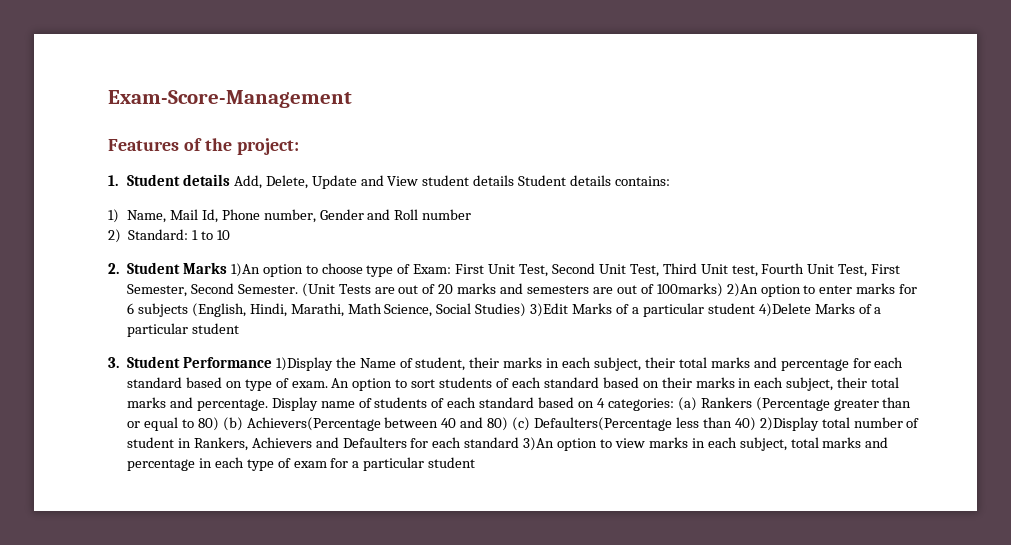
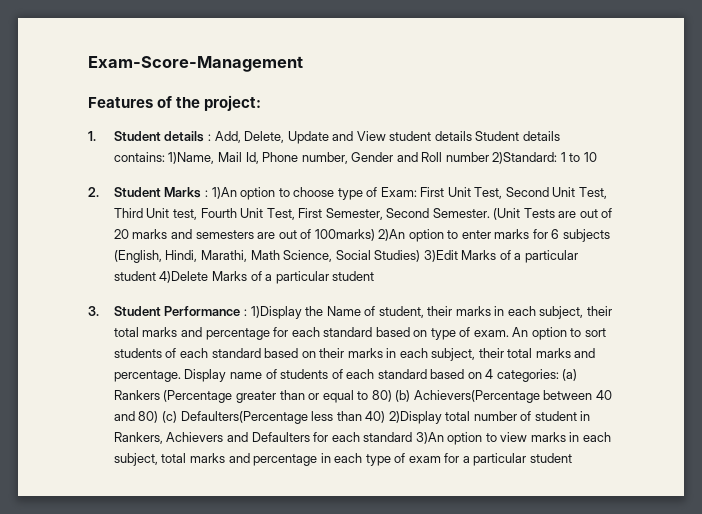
(230, 180) none -> [207,134,211,141] :
[108,209,166,223] // 1) Name, -> [168,152,215,164] 1)Name,
[108,229,189,243] // 2) Standard: -> [492,152,558,164] 2)Standard:
(227, 268) none -> [204,190,208,197] :
(272, 362) none -> [243,309,247,316] :

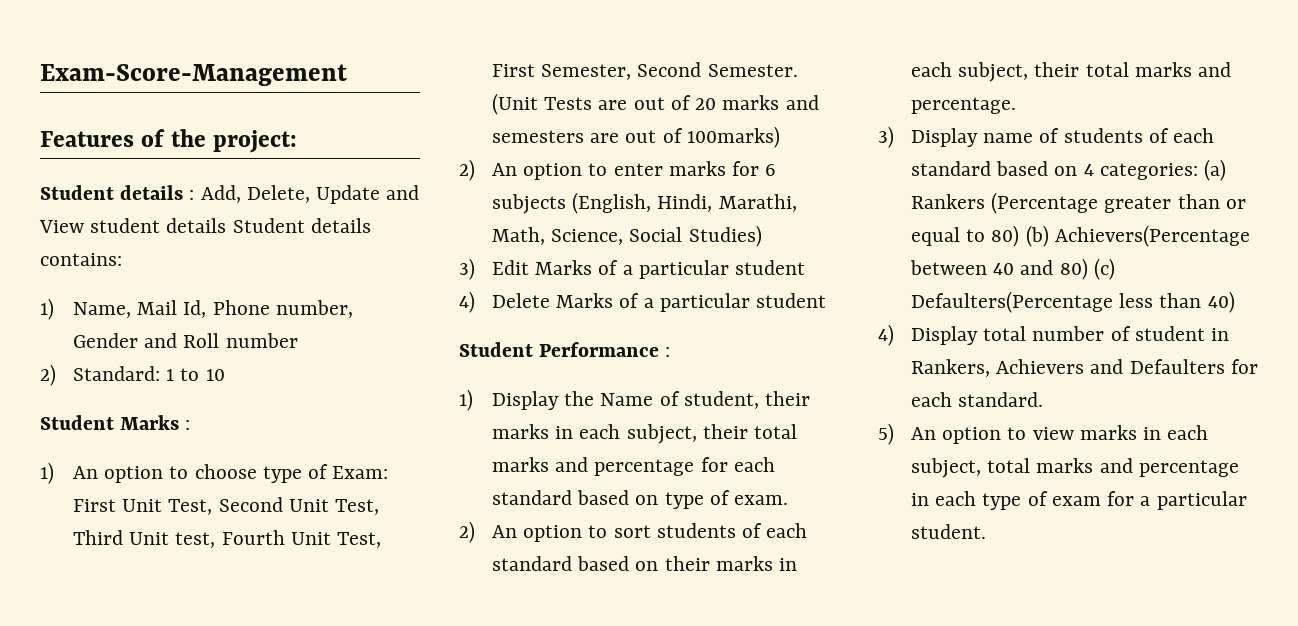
[88,131,96,141] 1. -> (297, 141) none
[168,152,215,164] 1)Name, -> [40,298,132,320] // 1) Name,
[492,152,558,164] 2)Standard: -> [40,364,161,386] // 2) Standard:
[88,187,99,197] 2. -> (225, 375) none
[211,187,237,199] 1)An -> [40,462,99,484] // 1) An
[378,229,406,241] 2)An -> [459,159,518,181] // 2) An
[250,250,280,260] Math -> [492,227,546,245] Math,
[423,250,578,263] [113,271,375,284] [88,306,99,316] 3)Edit Marks of a particular student 4)Delete Marks of a particular student // 3. -> [459,258,806,280] [459,291,827,313] // 3) Edit Marks of a particular student // 4) Delete Marks of a particular student //
[250,306,302,319] 1)Display -> [459,389,560,411] // 1) Display
(509, 333) none -> [459,521,475,543] // 2)
(181, 376) none -> [878,126,894,148] // 3)
[388,411,442,424] 2)Display -> [878,324,979,346] // 4) Display
[363,432,444,444] standard 3)An -> [958,392,1044,407] [878,423,937,445] standard. // 5) An
[529,453,572,463] student -> [911,524,987,539] student.

